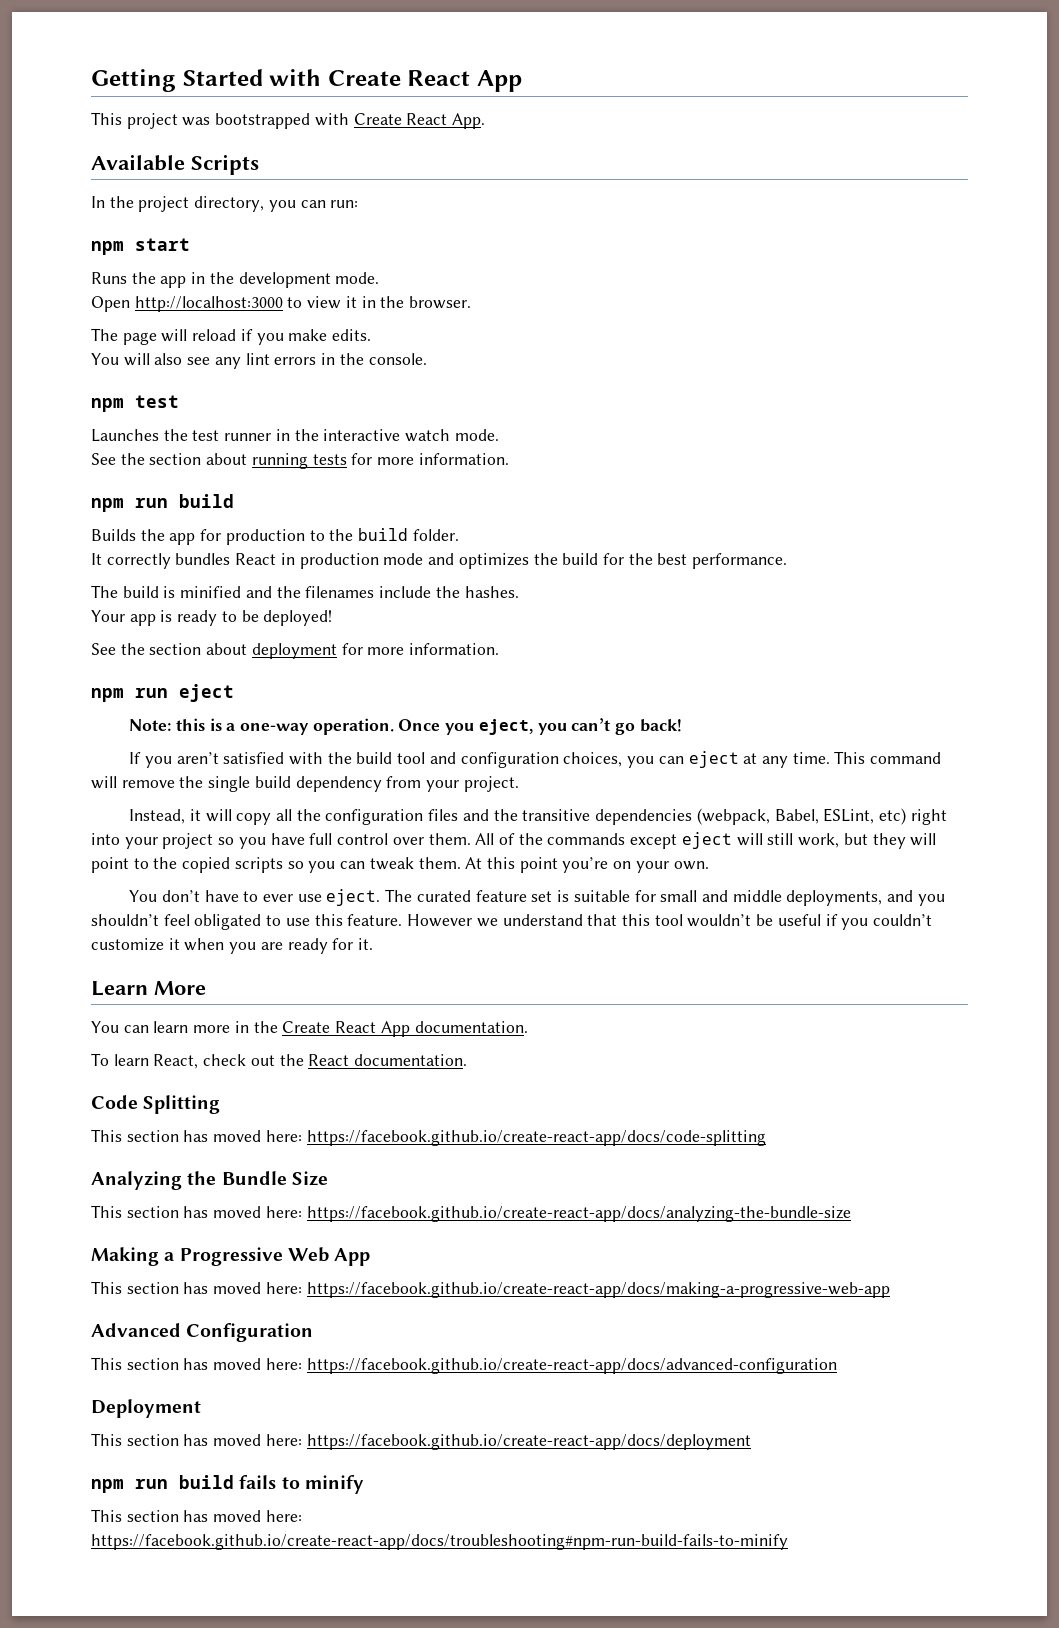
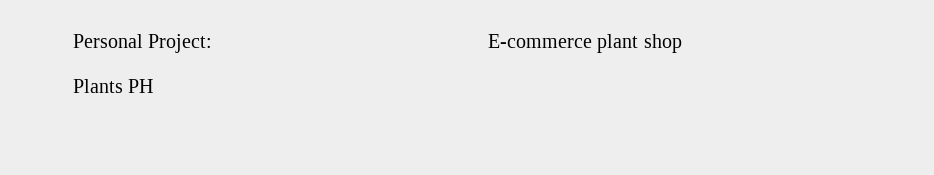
[91,69,523,92] [91,112,486,129] [91,154,259,175] [91,196,359,212] [91,238,190,255] [91,272,380,288] [91,296,472,312] [91,328,372,345] [91,353,427,369] [91,395,179,412] [91,429,499,442] [91,453,509,469] [91,494,234,512] [91,528,459,545] [91,553,788,569] [91,585,519,598] [91,610,333,626] [91,643,500,659] [91,684,234,702] [129,718,682,735] [129,751,942,768] [91,776,519,792] [129,808,947,825] [91,832,937,849] [91,857,709,873] [129,889,945,906] [91,914,933,930] [91,938,374,954] [91,981,206,996] [91,1021,528,1037] [91,1053,468,1069] [91,1095,221,1114] [91,1129,766,1146] [91,1171,328,1190] [91,1205,851,1222] [91,1247,371,1266] [91,1281,890,1298] [91,1323,314,1342] [91,1357,837,1374] [91,1399,201,1418] [91,1433,751,1450] [91,1475,364,1494] [91,1509,302,1522] [91,1534,788,1550] Getting Started with Create React App // This project was bootstrapped with Create React App. // Available Scripts // In the project directory, you can run: // npm start // Runs the app in the development mode. // Open http://localhost:3000 to view it in the browser. // The page will reload if you make edits. // You will also see any lint errors in the console. // npm test // Launches the test runner in the interactive watch mode. // See the section about running tests for more information. // npm run build // Builds the app for production to the build folder. // It correctly bundles React in production mode and optimizes the build for the best performance. // The build is minified and the filenames include the hashes. // Your app is ready to be deployed! // See the section about deployment for more information. // npm run eject // Note: this is a one-way operation. Once you eject, you can’t go back! // If you aren’t satisfied with the build tool and configuration choices, you can eject at any time. This command will remove the single build dependency from your project. // Instead, it will copy all the configuration files and the transitive dependencies (webpack, Babel, ESLint, etc) right into your project so you have full control over them. All of the commands except eject will still work, but they will point to the copied scripts so you can tweak them. At this point you’re on your own. // You don’t have to ever use eject. The curated feature set is suitable for small and middle deployments, and you shouldn’t feel obligated to use this feature. However we understand that this tool wouldn’t be useful if you couldn’t customize it when you are ready for it. // Learn More // You can learn more in the Create React App documentation. // To learn React, check out the React documentation. // Code Splitting // This section has moved here: https://facebook.github.io/create-react-app/docs/code-splitting // Analyzing the Bundle Size // This section has moved here: https://facebook.github.io/create-react-app/docs/analyzing-the-bundle-size // Making a Progressive Web App // This section has moved here: https://facebook.github.io/create-react-app/docs/making-a-progressive-web-app // Advanced Configuration // This section has moved here: https://facebook.github.io/create-react-app/docs/advanced-configuration // Deployment // This section has moved here: https://facebook.github.io/create-react-app/docs/deployment // npm run build fails to minify // This section has moved here: https://facebook.github.io/create-react-app/docs/troubleshooting#npm-run-build-fails-to-minify -> [73,34,213,53] [73,79,154,93] [488,34,682,53] Personal Project: // Plants PH // E-commerce plant shop

